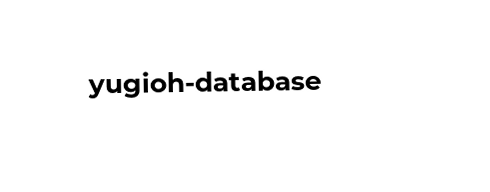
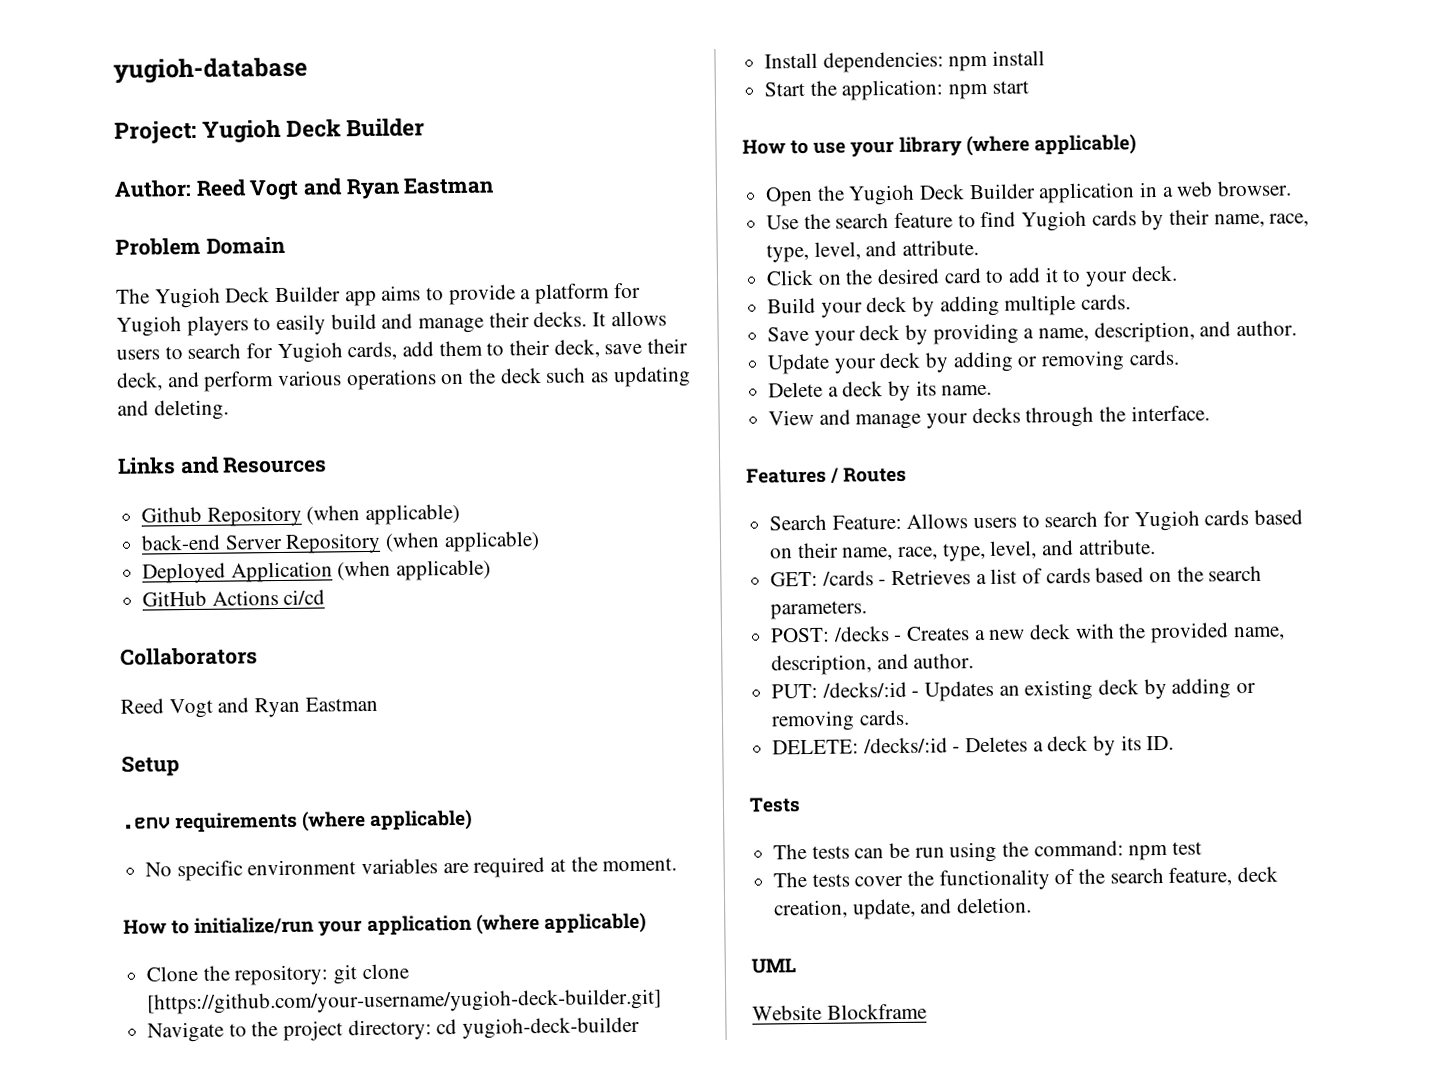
(322, 83) none -> [114,117,426,144] [114,177,496,201] [115,236,286,256] [116,282,641,309] [116,310,667,337] [116,338,689,364] [117,366,691,392] [117,399,229,421] [117,456,328,475] [141,503,461,527] [141,531,540,554] [142,559,492,584] [142,589,326,607] [120,647,258,666] [120,696,378,719] [121,755,180,777] [122,809,474,833] [145,856,678,882] [123,912,647,937] [146,963,409,986] [147,988,663,1015] [147,1016,641,1043] [764,50,1046,73] [764,79,1029,101] [742,134,1137,158] [765,180,1293,207] [766,209,1310,232] [766,240,980,263] [766,265,1178,287] [767,294,1132,318] [767,320,1298,346] [767,349,1179,375] [768,380,993,402] [768,405,1210,430] [746,466,908,484] [769,509,1304,532] [770,539,1156,562] [770,565,1263,587] [770,600,868,620] [770,622,1285,644] [771,653,975,676] [771,678,1257,702] [771,709,910,732] [772,735,1175,756] [749,797,801,813] [773,840,1203,863] [773,866,1279,891] [774,897,1033,920] [751,958,796,974] [752,1003,927,1021] // Project: Yugioh Deck Builder // Author: Reed Vogt and Ryan Eastman // Problem Domain // The Yugioh Deck Builder app aims to provide a platform for Yugioh players to easily build and manage their decks. It allows users to search for Yugioh cards, add them to their deck, save their deck, and perform various operations on the deck such as updating and deleting. // Links and Resources // Github Repository (when applicable) // back-end Server Repository (when applicable) // Deployed Application (when applicable) // GitHub Actions ci/cd // Collaborators // Reed Vogt and Ryan Eastman // Setup // .env requirements (where applicable) // No specific environment variables are required at the moment. // How to initialize/run your application (where applicable) // Clone the repository: git clone [https://github.com/your-username/yugioh-deck-builder.git] // Navigate to the project directory: cd yugioh-deck-builder // Install dependencies: npm install // Start the application: npm start // How to use your library (where applicable) // Open the Yugioh Deck Builder application in a web browser. // Use the search feature to find Yugioh cards by their name, race, type, level, and attribute. // Click on the desired card to add it to your deck. // Build your deck by adding multiple cards. // Save your deck by providing a name, description, and author. // Update your deck by adding or removing cards. // Delete a deck by its name. // View and manage your decks through the interface. // Features / Routes // Search Feature: Allows users to search for Yugioh cards based on their name, race, type, level, and attribute. // GET: /cards - Retrieves a list of cards based on the search parameters. // POST: /decks - Creates a new deck with the provided name, description, and author. // PUT: /decks/:id - Updates an existing deck by adding or removing cards. // DELETE: /decks/:id - Deletes a deck by its ID. // Tests // The tests can be run using the command: npm test // The tests cover the functionality of the search feature, deck creation, update, and deletion. // UML // Website Blockframe

